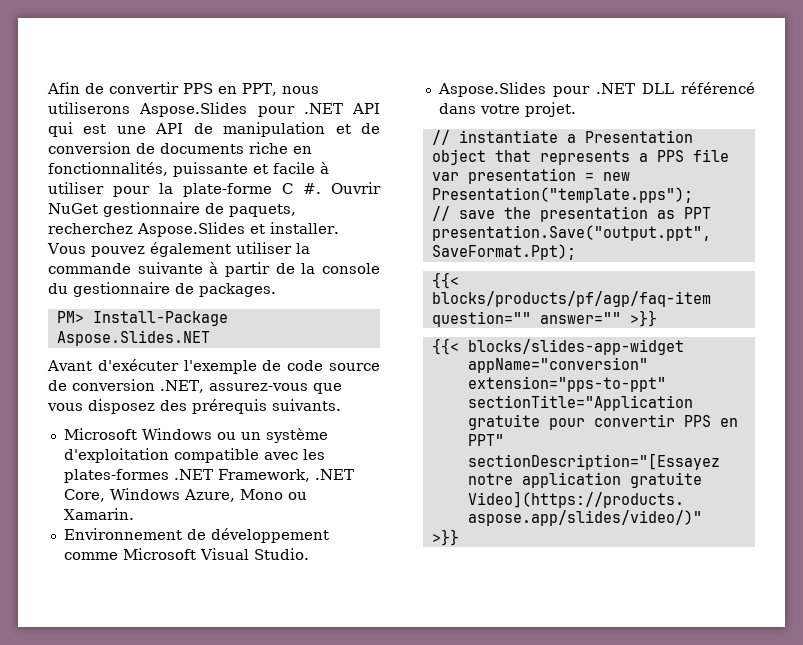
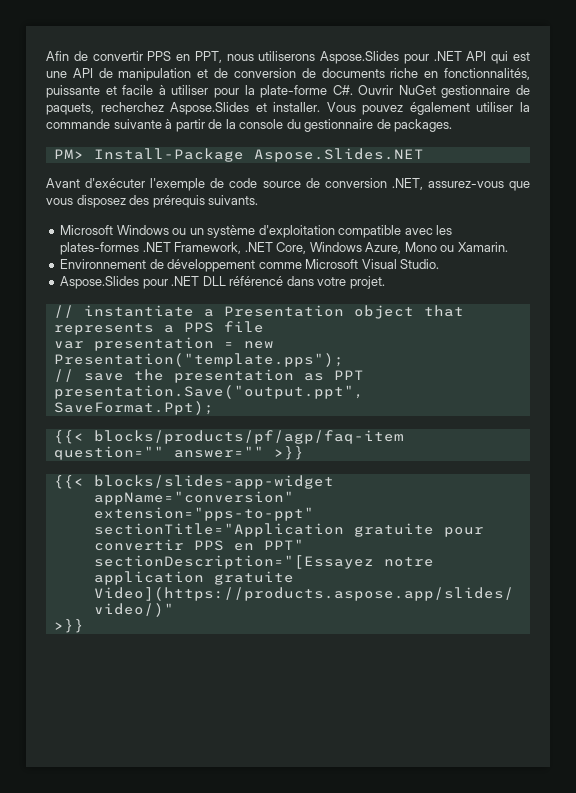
[282,183,321,194] C #. -> [332,85,353,95] C#.

